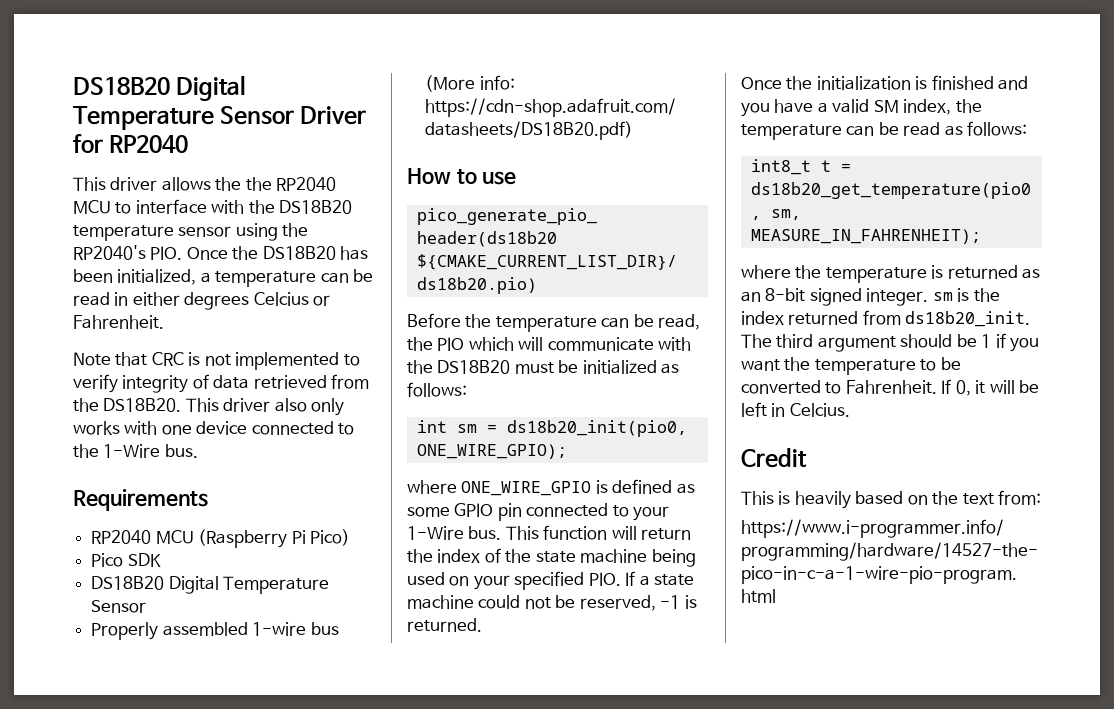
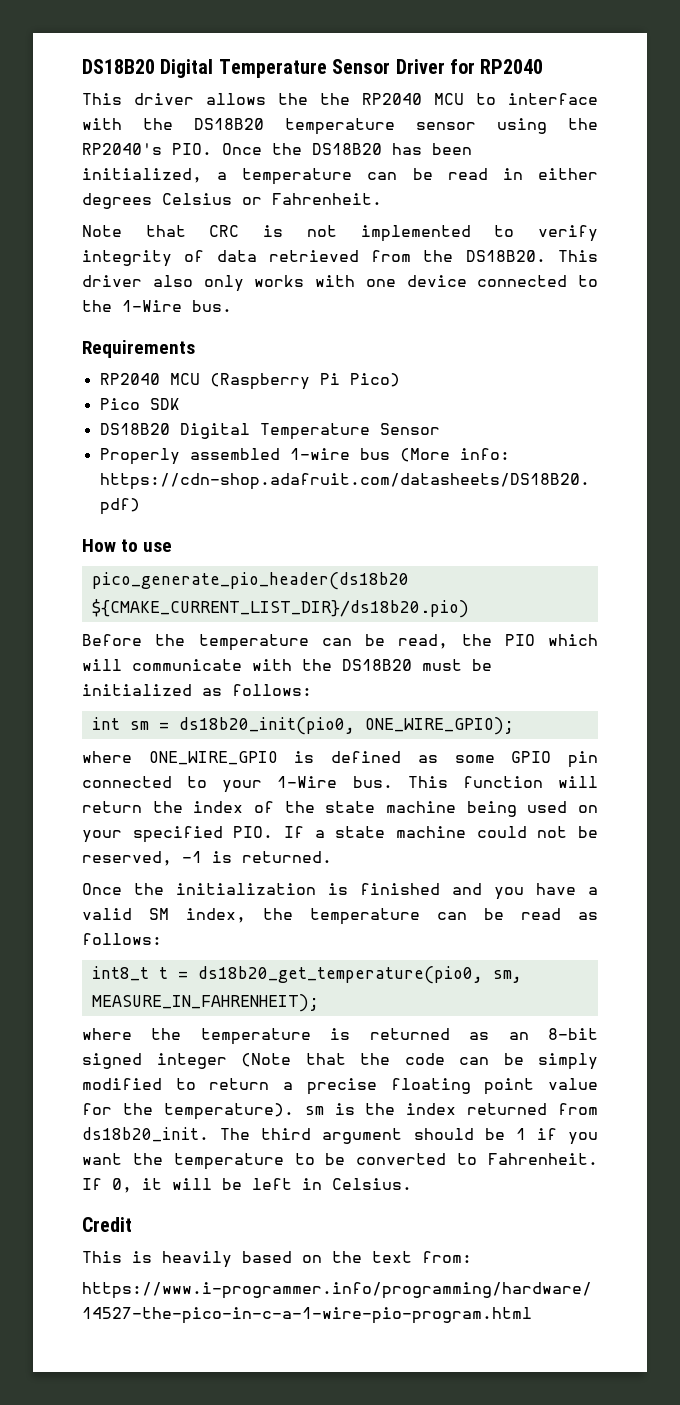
[253,292,309,306] Celcius -> [162,193,232,205] Celsius
[866,288,929,306] integer. -> [156,1053,598,1070] [82,1078,598,1095] [82,1103,294,1120] integer (Note that the code can be simply modified to return a precise floating point value for the temperature).
[789,403,850,417] Celcius. -> [332,1178,412,1190] Celsius.

